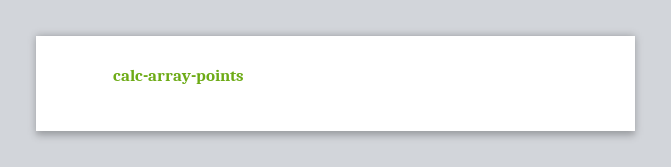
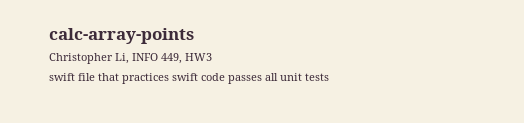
(244, 76) none -> [49,53,212,64] [49,73,329,84] // Christopher Li, INFO 449, HW3 // swift file that practices swift code passes all unit tests

